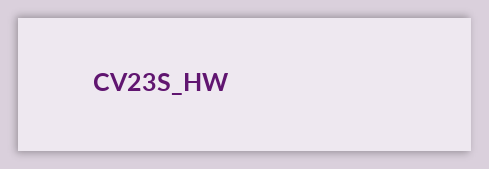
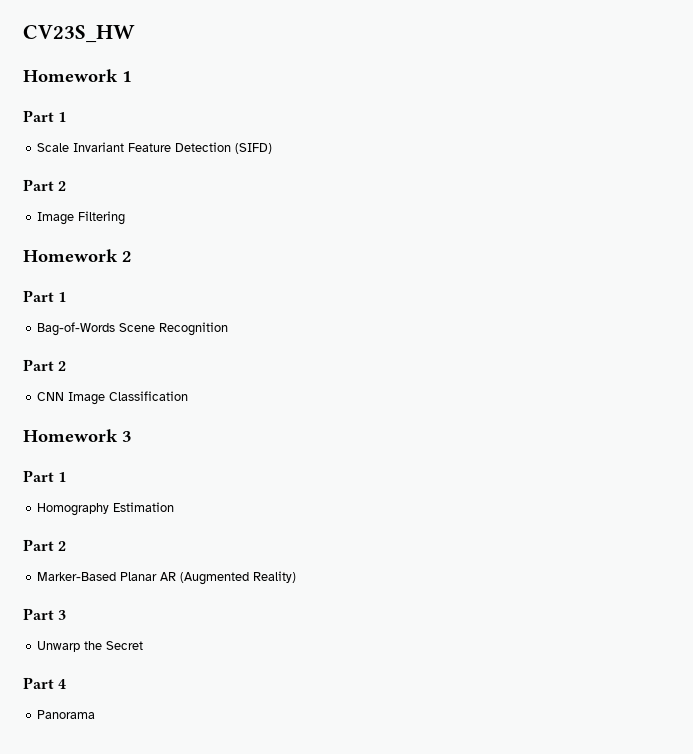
(229, 84) none -> [23,69,132,82] [23,110,67,122] [37,142,273,154] [23,179,67,191] [37,211,126,225] [23,249,132,262] [23,290,67,302] [37,322,229,336] [23,359,67,371] [37,391,189,405] [23,429,132,442] [23,470,67,482] [37,502,175,516] [23,539,67,551] [37,571,297,585] [23,608,67,620] [37,641,144,652] [23,677,67,689] [37,710,96,719] // Homework 1 // Part 1 // Scale Invariant Feature Detection (SIFD) // Part 2 // Image Filtering // Homework 2 // Part 1 // Bag-of-Words Scene Recognition // Part 2 // CNN Image Classification // Homework 3 // Part 1 // Homography Estimation // Part 2 // Marker-Based Planar AR (Augmented Reality) // Part 3 // Unwarp the Secret // Part 4 // Panorama

